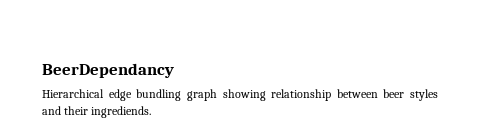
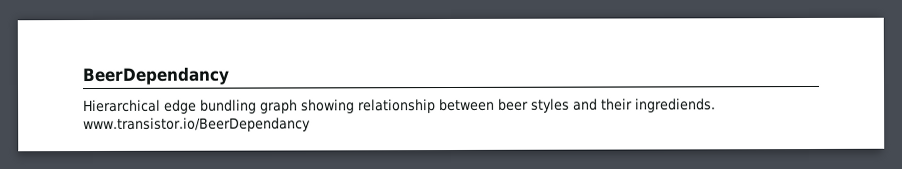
(152, 112) none -> [83,117,311,133] www.transistor.io/BeerDependancy

